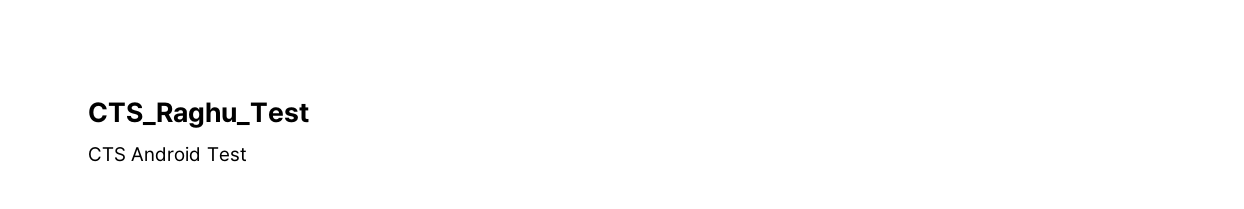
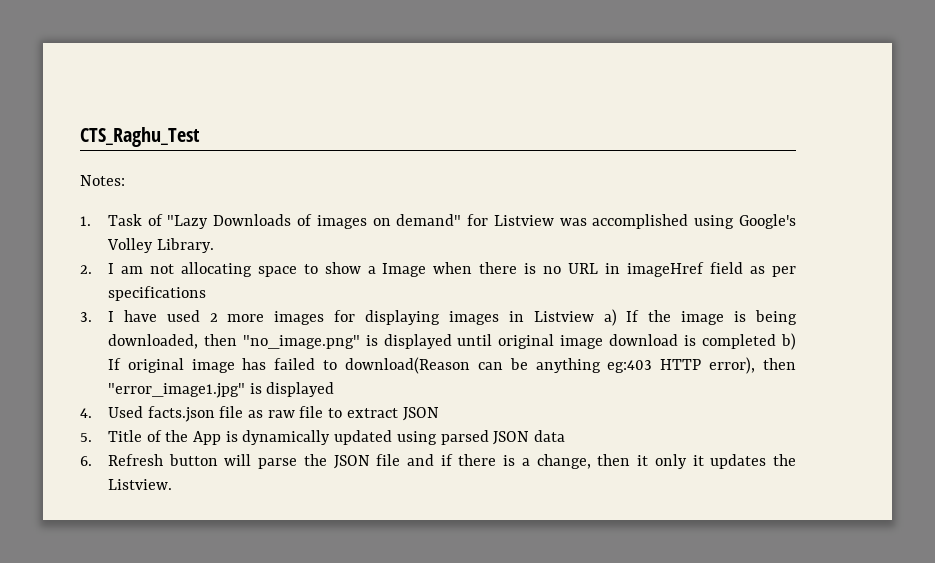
[88,146,247,162] CTS Android Test -> [80,175,125,186] [80,214,796,229] [106,238,214,253] [80,262,796,277] [107,286,206,301] [80,309,797,326] [107,333,796,350] [107,357,796,374] [107,382,335,398] [80,406,439,422] [80,430,566,445] [80,454,797,469] [107,479,172,490] Notes: // 1. Task of "Lazy Downloads of images on demand" for Listview was accomplished using Google's Volley Library. // 2. I am not allocating space to show a Image when there is no URL in imageHref field as per specifications // 3. I have used 2 more images for displaying images in Listview a) If the image is being downloaded, then "no_image.png" is displayed until original image download is completed b) If original image has failed to download(Reason can be anything eg:403 HTTP error), then "error_image1.jpg" is displayed // 4. Used facts.json file as raw file to extract JSON // 5. Title of the App is dynamically updated using parsed JSON data // 6. Refresh button will parse the JSON file and if there is a change, then it only it updates the Listview.

